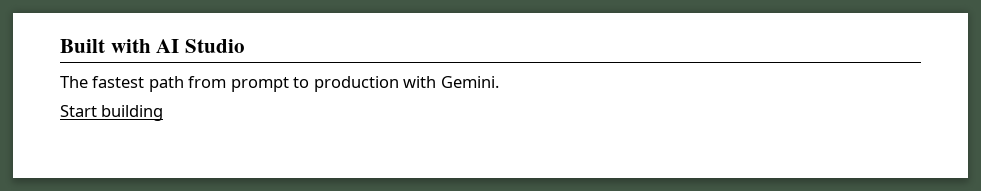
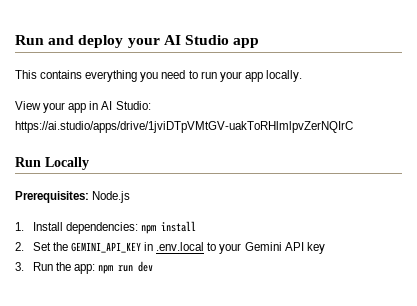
[60,39,246,53] [60,76,499,92] [60,105,164,121] Built with AI Studio // The fastest path from prompt to production with Gemini. // Start building -> [15,35,260,48] [15,70,302,82] [15,101,151,113] [15,121,353,133] [15,157,89,170] [15,191,131,203] [15,221,197,234] [15,242,325,254] [15,261,154,274] Run and deploy your AI Studio app // This contains everything you need to run your app locally. // View your app in AI Studio: https://ai.studio/apps/drive/1jviDTpVMtGV-uakToRHlmlpvZerNQIrC // Run Locally // Prerequisites: Node.js // 1. Install dependencies: npm install // 2. Set the GEMINI_API_KEY in .env.local to your Gemini API key // 3. Run the app: npm run dev

